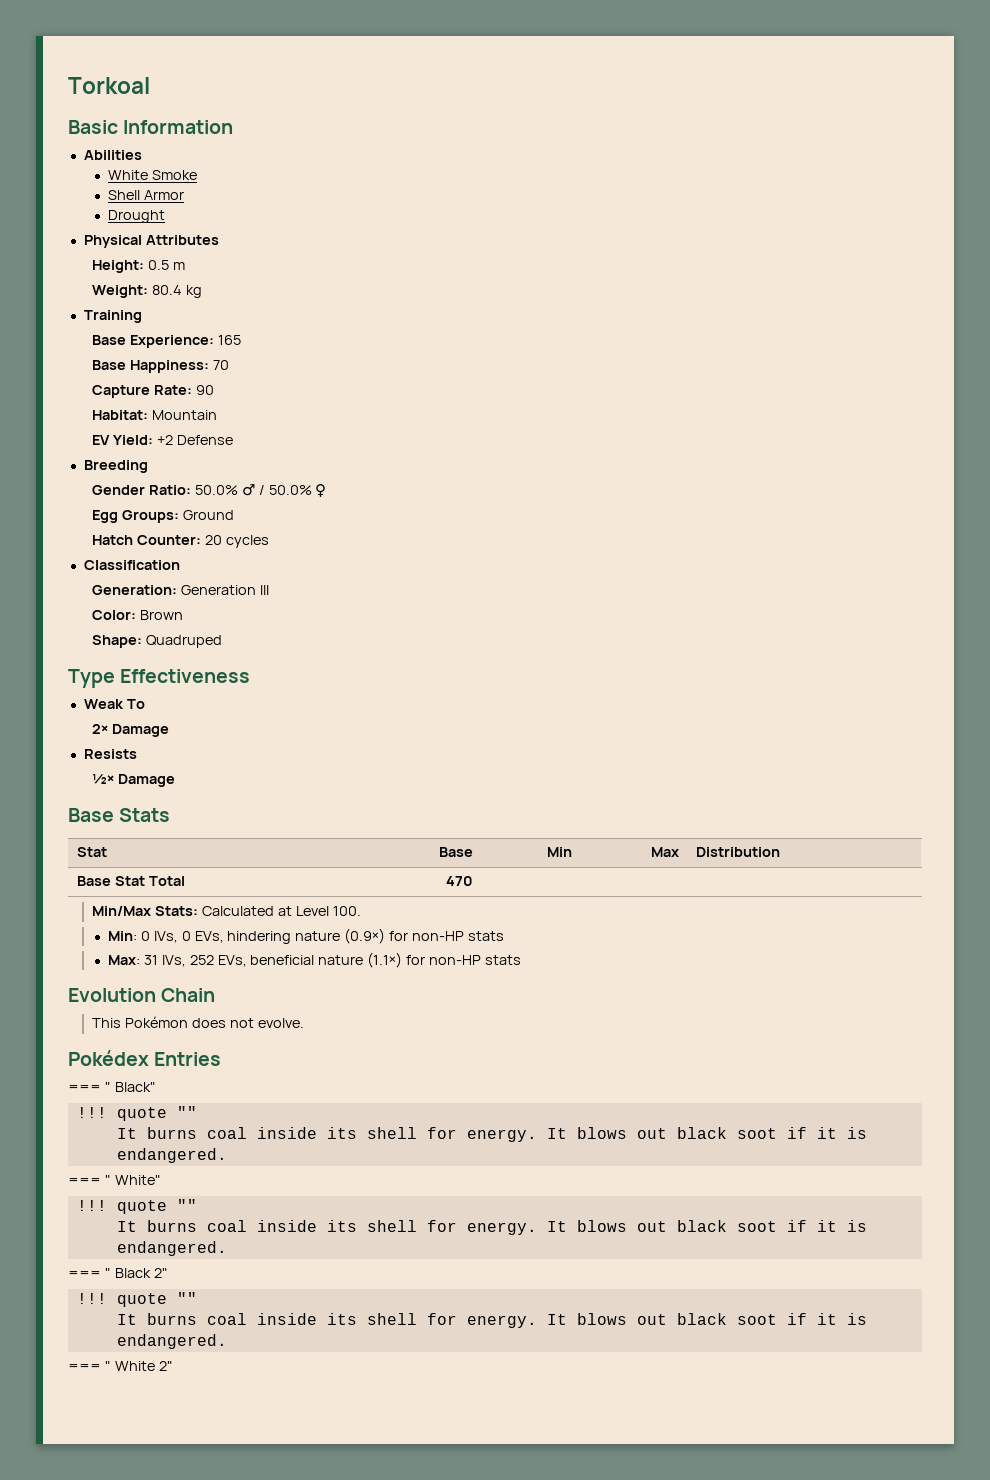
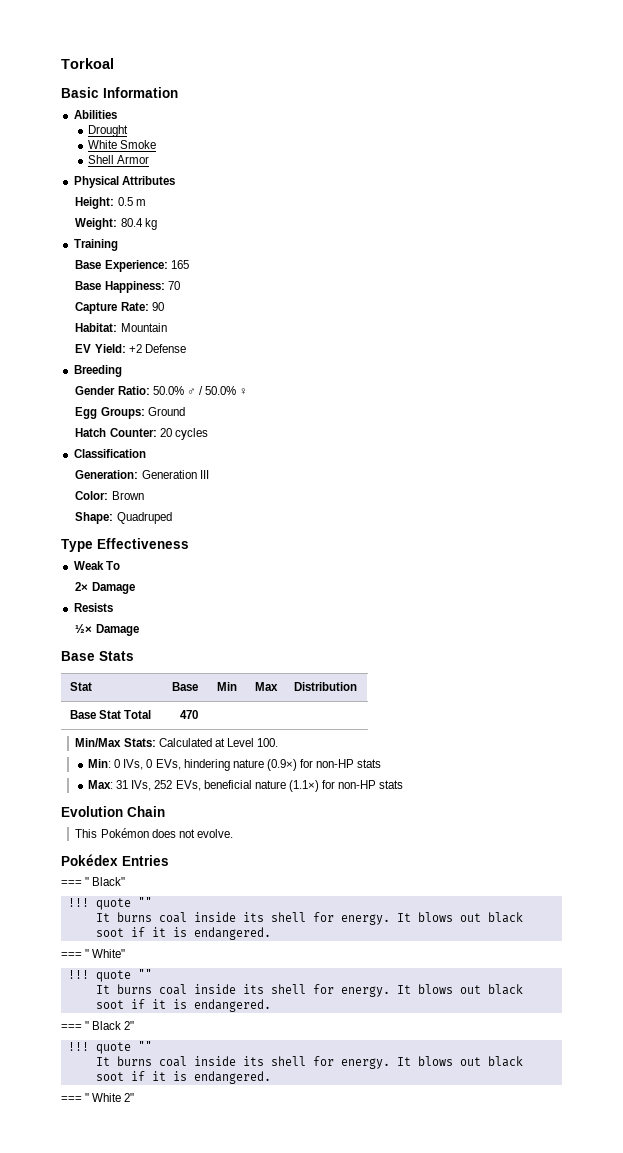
(142, 155) none -> [88,125,129,137] // Drought
[107,210,165,223] // Drought -> (150, 159) none

